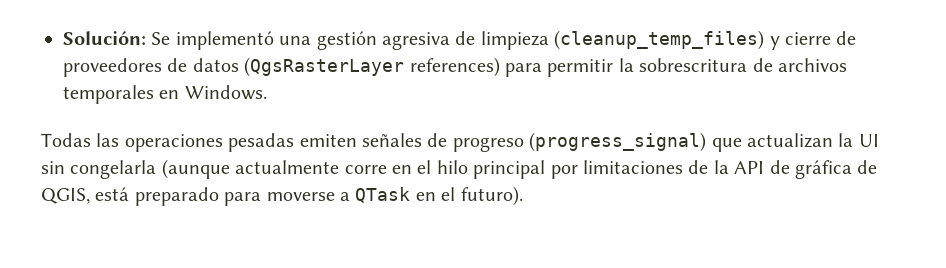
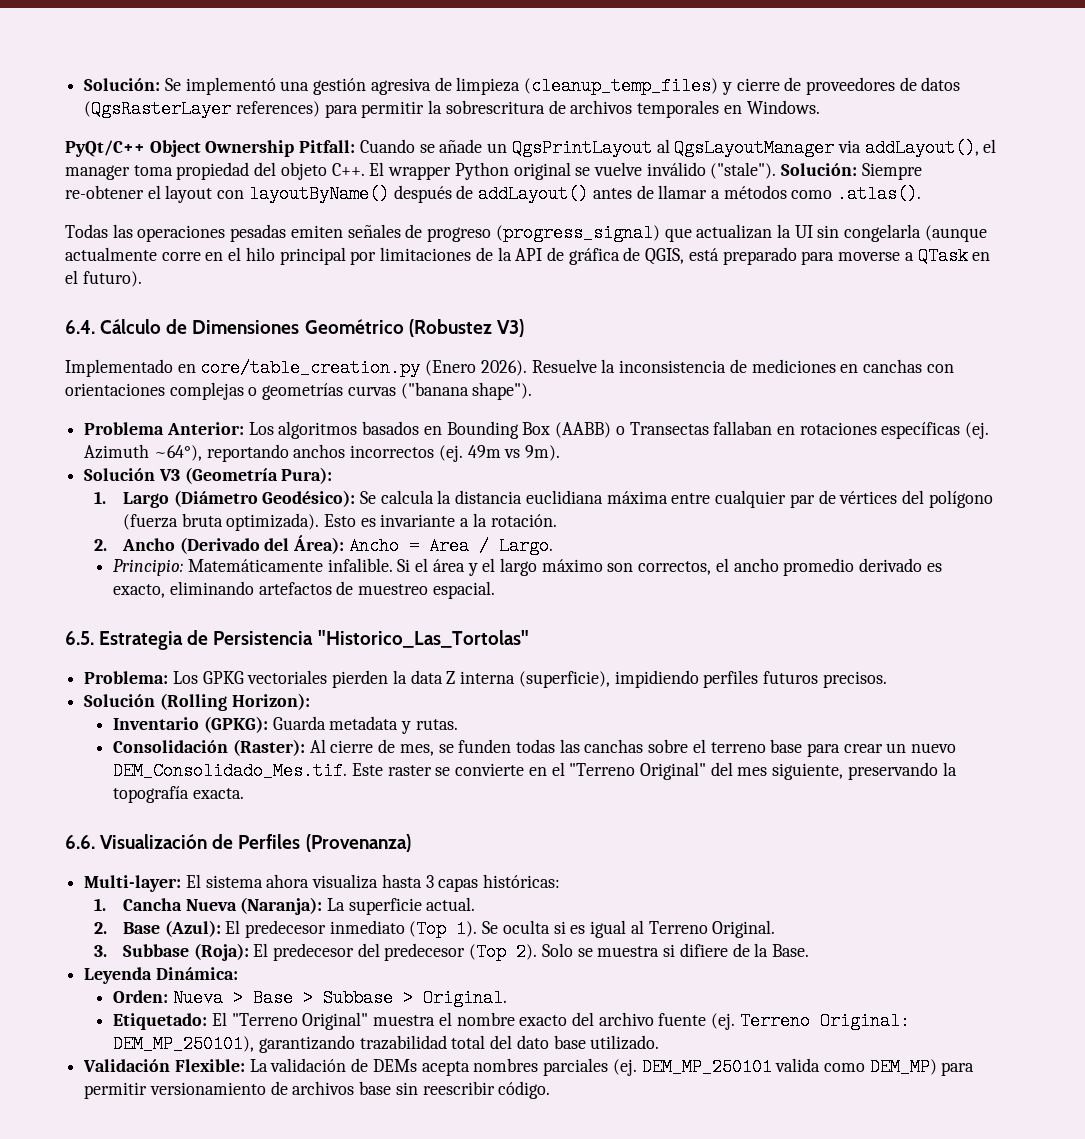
(267, 92) none -> [65,139,997,157] [65,162,922,180] [65,185,922,203] // PyQt/C++ Object Ownership Pitfall: Cuando se añade un QgsPrintLayout al QgsLayoutManager via addLayout(), el manager toma propiedad del objeto C++. El wrapper Python original se vuelve inválido ("stale"). Solución: Siempre re-obtener el layout con layoutByName() después de addLayout() antes de llamar a métodos como .atlas().
(523, 196) none -> [65,319,524,337] [65,359,954,377] [65,382,533,400] [84,421,990,439] [84,444,561,462] [84,467,333,484] [93,490,993,508] [122,513,557,531] [93,535,553,555] [113,558,942,576] [113,581,495,599] [65,630,529,650] [84,670,887,688] [84,693,310,711] [113,716,458,734] [113,739,957,757] [113,762,957,780] [113,786,244,803] [65,834,411,852] [84,874,561,892] [93,897,476,915] [93,920,776,938] [93,943,809,961] [84,967,238,984] [113,989,507,1007] [113,1012,910,1030] [113,1035,660,1053] [83,1058,975,1076] [84,1081,551,1099] // 6.4. Cálculo de Dimensiones Geométrico (Robustez V3) // Implementado en core/table_creation.py (Enero 2026). Resuelve la inconsistencia de mediciones en canchas con orientaciones complejas o geometrías curvas ("banana shape"). // Problema Anterior: Los algoritmos basados en Bounding Box (AABB) o Transectas fallaban en rotaciones específicas (ej. Azimuth ~64°), reportando anchos incorrectos (ej. 49m vs 9m). // Solución V3 (Geometría Pura): // 1. Largo (Diámetro Geodésico): Se calcula la distancia euclidiana máxima entre cualquier par de vértices del polígono (fuerza bruta optimizada). Esto es invariante a la rotación. // 2. Ancho (Derivado del Área): Ancho = Area / Largo. // Principio: Matemáticamente infalible. Si el área y el largo máximo son correctos, el ancho promedio derivado es exacto, eliminando artefactos de muestreo espacial. // 6.5. Estrategia de Persistencia "Historico_Las_Tortolas" // Problema: Los GPKG vectoriales pierden la data Z interna (superficie), impidiendo perfiles futuros precisos. // Solución (Rolling Horizon): // Inventario (GPKG): Guarda metadata y rutas. // Consolidación (Raster): Al cierre de mes, se funden todas las canchas sobre el terreno base para crear un nuevo DEM_Consolidado_Mes.tif. Este raster se convierte en el "Terreno Original" del mes siguiente, preservando la topografía exacta. // 6.6. Visualización de Perfiles (Provenanza) // Multi-layer: El sistema ahora visualiza hasta 3 capas históricas: // 1. Cancha Nueva (Naranja): La superficie actual. // 2. Base (Azul): El predecesor inmediato (Top 1). Se oculta si es igual al Terreno Original. // 3. Subbase (Roja): El predecesor del predecesor (Top 2). Solo se muestra si difiere de la Base. // Leyenda Dinámica: // Orden: Nueva > Base > Subbase > Original. // Etiquetado: El "Terreno Original" muestra el nombre exacto del archivo fuente (ej. Terreno Original: DEM_MP_250101), garantizando trazabilidad total del dato base utilizado. // Validación Flexible: La validación de DEMs acepta nombres parciales (ej. DEM_MP_250101 valida como DEM_MP) para permitir versionamiento de archivos base sin reescribir código.

